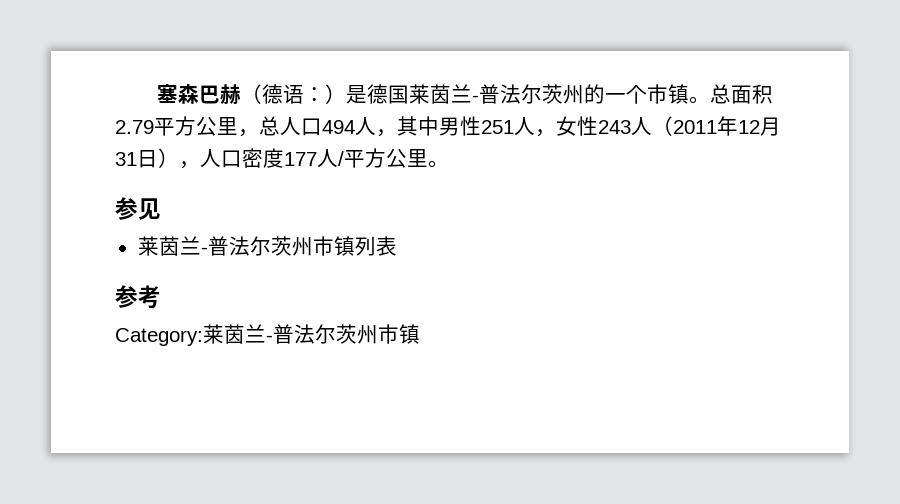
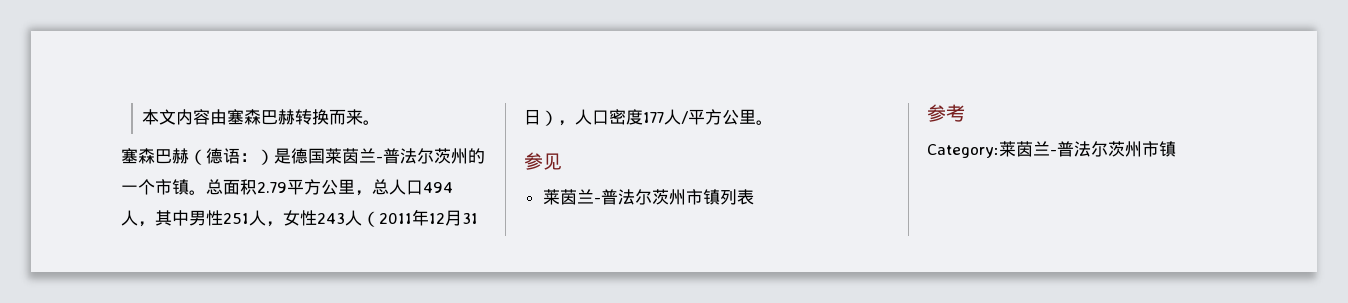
(157, 93) none -> [142,109,381,125] 本文内容由塞森巴赫转换而来。 //

